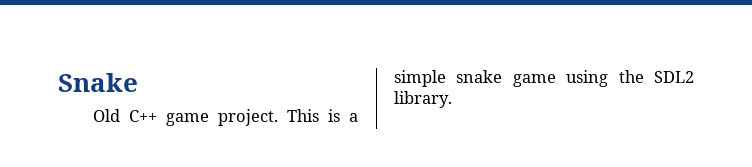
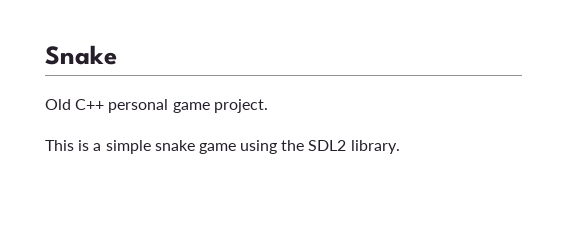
(158, 116) none -> [108,99,169,113] personal
(279, 117) none -> (268, 106) //

